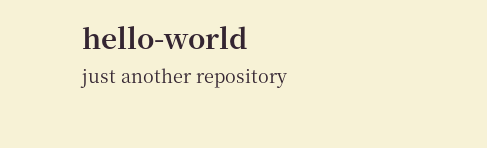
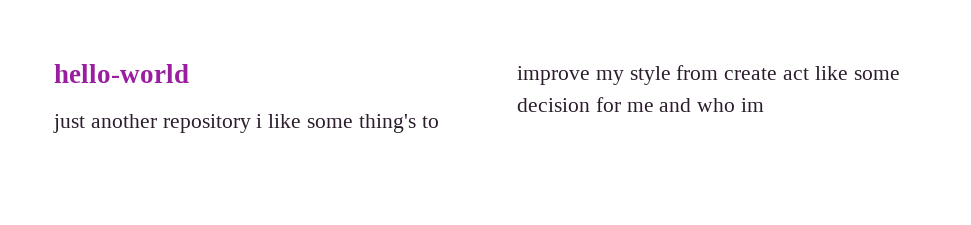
(287, 78) none -> [256,114,439,133] [517,65,900,85] [517,97,765,112] i like some thing's to improve my style from create act like some decision for me and who im

